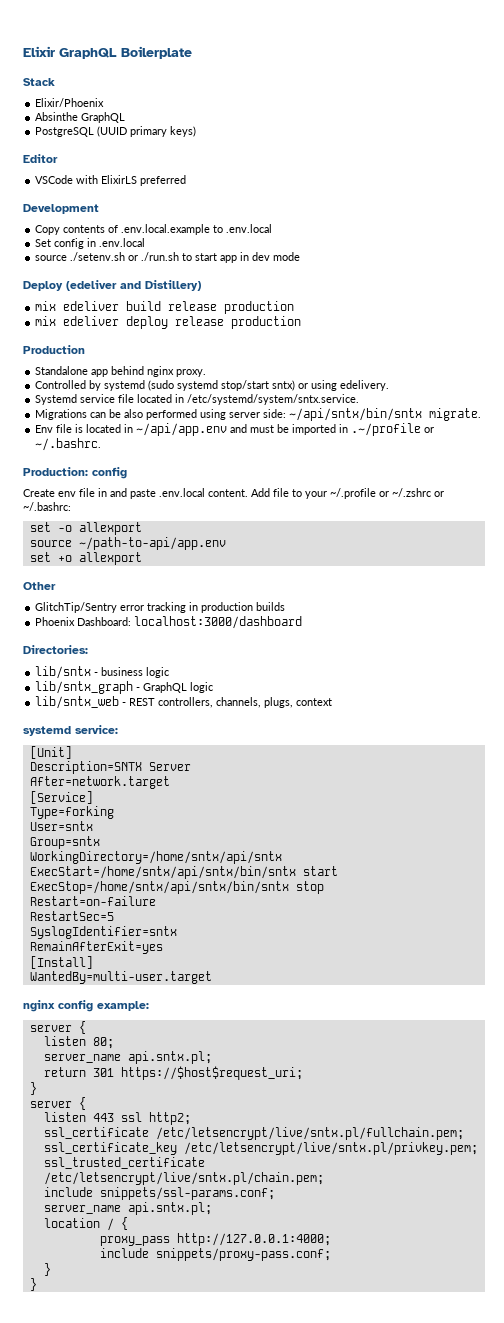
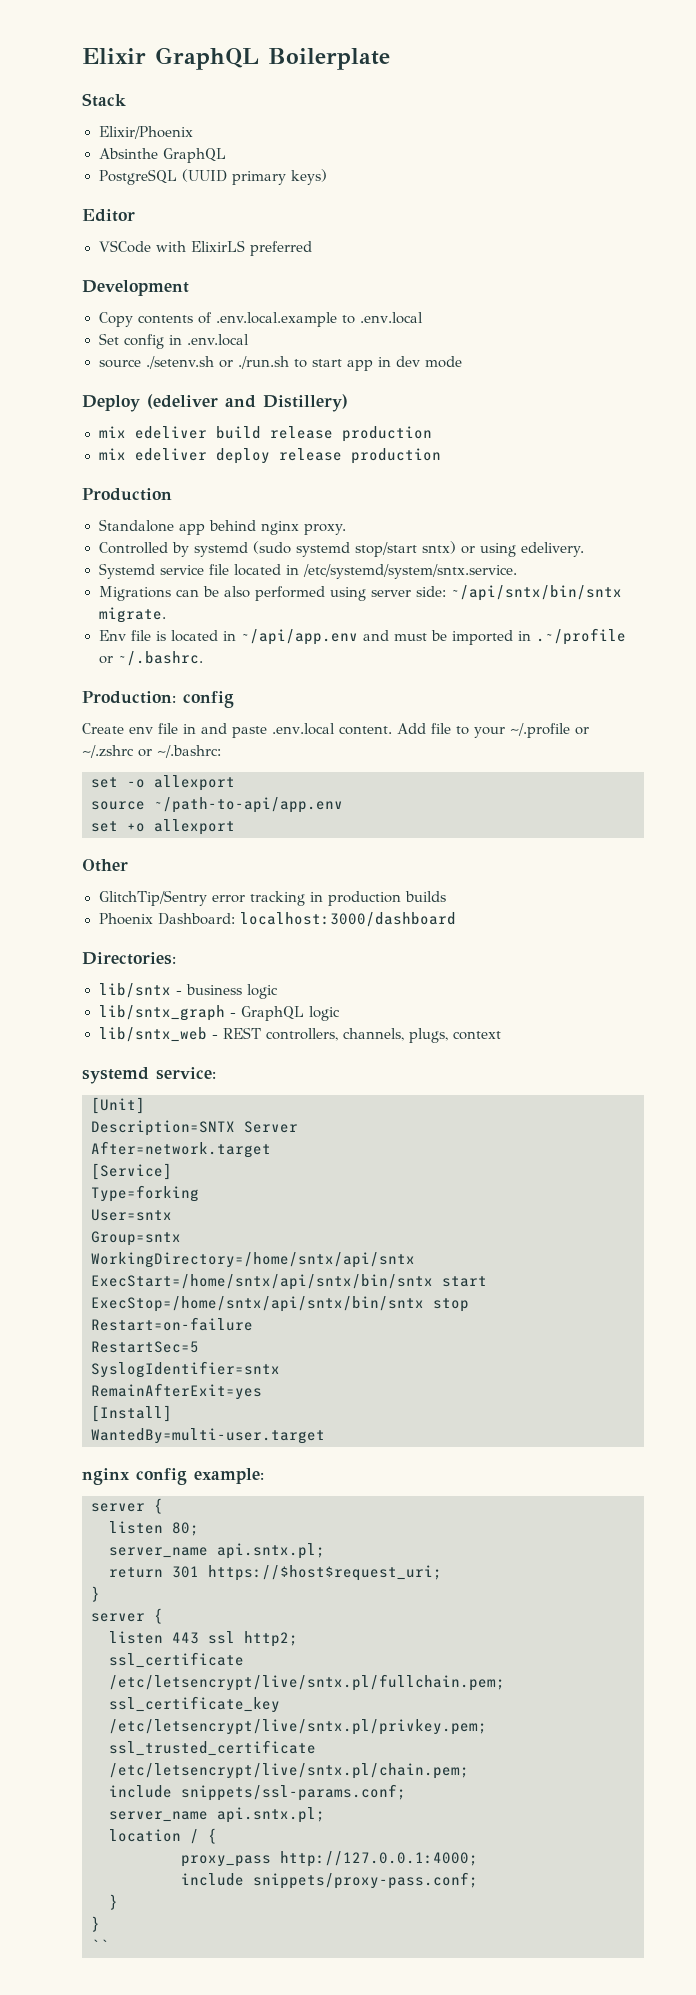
(37, 1284) none -> [91,1939,109,1951] // ``

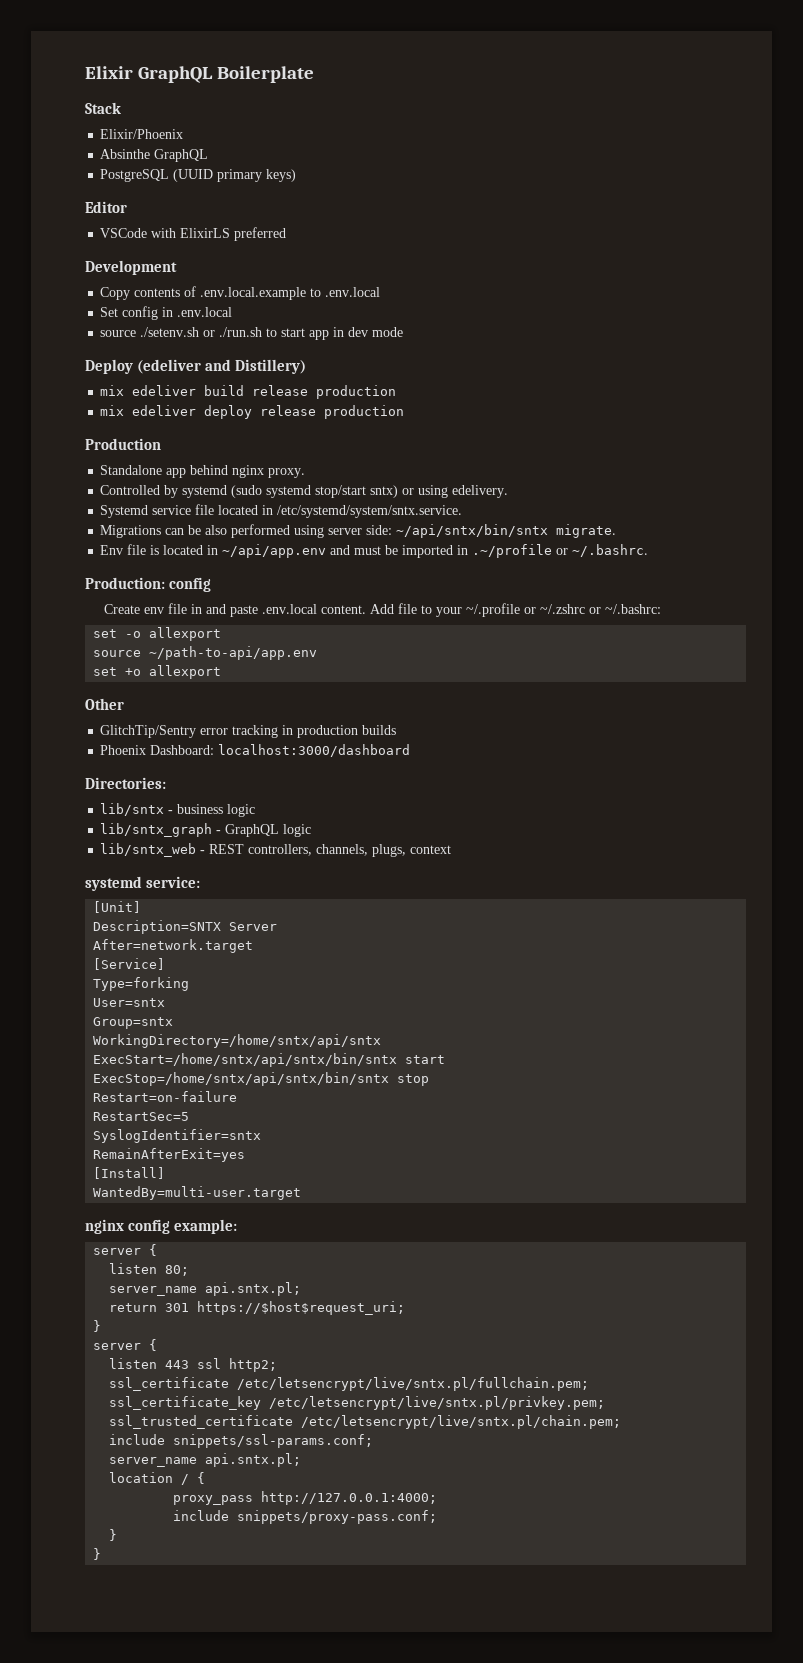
[91,1939,109,1951] // `` -> (102, 1554) none

